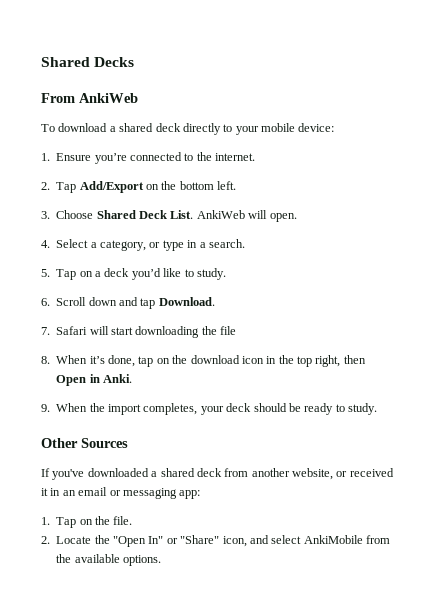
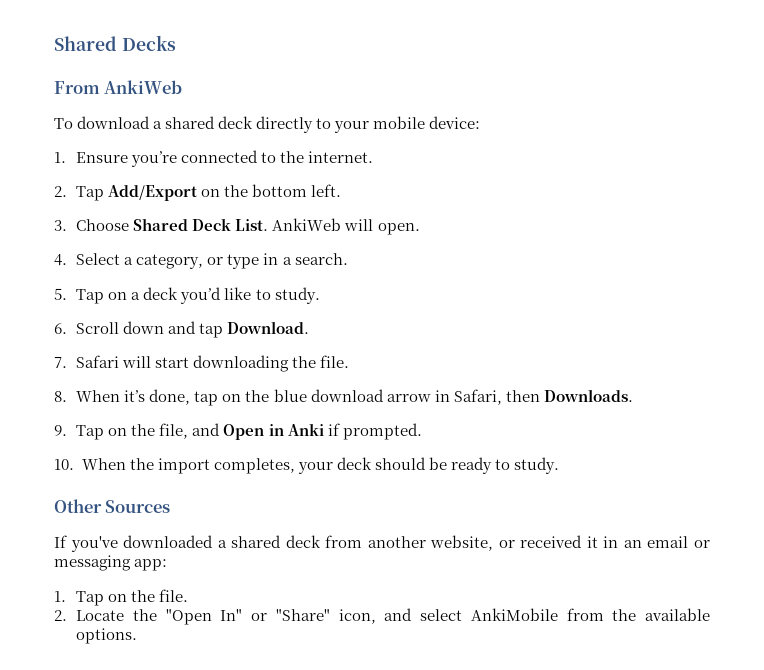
[220,326,237,335] file -> [320,355,350,368] file.
[190,355,366,367] [56,374,132,386] [41,404,50,412] download icon in the top right, then Open in Anki. // 9. -> [273,389,633,405] [54,423,422,440] [54,459,74,470] blue download arrow in Safari, then Downloads. // 9. Tap on the file, and Open in Anki if prompted. // 10.

